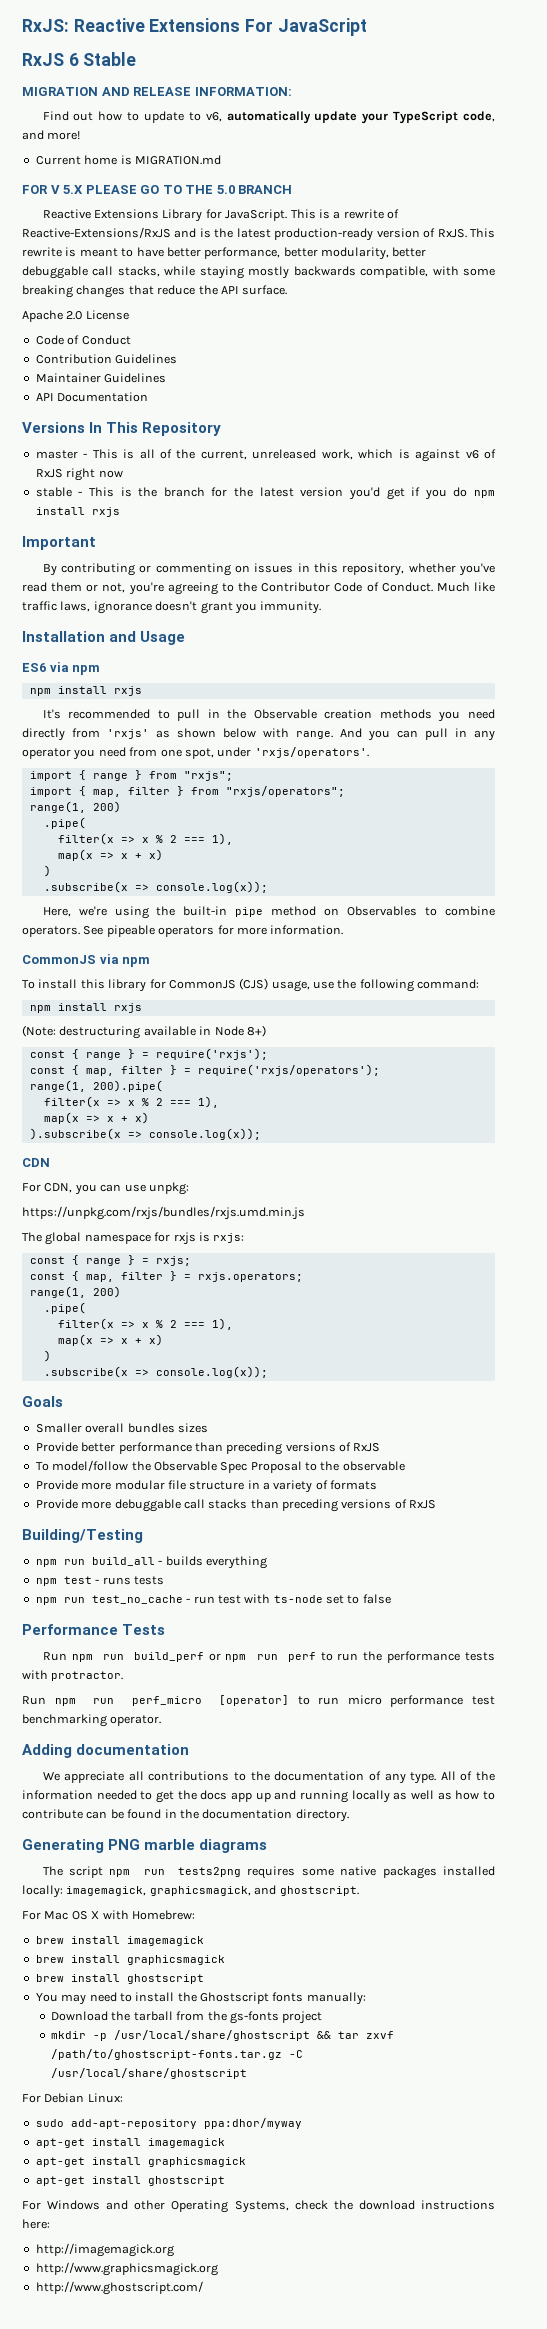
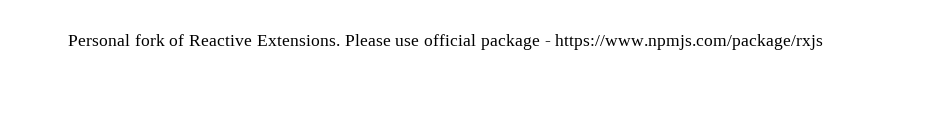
[22,18,367,36] [22,52,137,66] [22,87,292,96] [42,111,496,124] [22,130,81,140] [35,155,221,165] [22,185,293,194] [42,209,400,222] [22,227,496,241] [22,247,427,260] [22,266,496,279] [22,285,288,298] [22,310,129,322] [35,335,131,345] [35,354,178,364] [35,373,167,383] [35,392,149,402] [22,422,222,436] [35,449,496,462] [35,468,123,481] [35,487,496,500] [35,507,120,517] [22,536,96,550] [42,563,496,576] [22,582,495,595] [22,601,322,614] [22,631,186,645] [22,662,101,675] [29,686,142,696] [42,709,495,722] [22,728,495,741] [22,747,369,760] [29,770,233,781] [29,786,345,797] [29,801,121,813] [43,817,86,829] [57,833,233,845] [57,849,163,861] [43,865,51,877] [43,881,268,893] [42,906,495,919] [22,925,344,937] [22,954,151,967] [22,978,480,992] [29,1003,142,1013] [22,1025,266,1039] [29,1048,268,1060] [29,1064,380,1076] [29,1080,163,1092] [43,1096,219,1108] [43,1112,149,1124] [29,1128,261,1140] [22,1158,50,1167] [22,1182,189,1195] [22,1206,305,1220] [22,1232,245,1245] [29,1255,191,1266] [29,1271,303,1282] [29,1286,121,1298] [43,1302,86,1314] [57,1318,233,1330] [57,1334,163,1346] [43,1350,51,1362] [43,1366,268,1378] [22,1396,63,1407] [35,1423,208,1433] [35,1442,381,1455] [35,1460,405,1473] [35,1480,378,1493] [35,1499,437,1512] [22,1529,143,1543] [35,1556,267,1569] [35,1576,164,1586] [35,1594,391,1605] [22,1624,166,1635] [42,1651,496,1663] [22,1670,124,1681] [22,1695,495,1707] [22,1714,162,1727] [22,1744,190,1758] [42,1771,495,1784] [22,1790,496,1803] [22,1809,349,1822] [22,1839,268,1853] [42,1866,496,1879] [22,1885,359,1898] [22,1910,195,1920] [35,1936,204,1946] [35,1955,225,1965] [35,1974,204,1984] [35,1992,366,2005] [51,2011,323,2024] [51,2030,395,2041] [51,2049,304,2060] [51,2068,248,2079] [22,2093,123,2103] [35,2118,302,2129] [35,2138,225,2148] [35,2157,246,2167] [35,2176,225,2186] [22,2200,495,2213] [22,2219,50,2229] [35,2243,174,2257] [35,2262,218,2276] [35,2281,203,2295] RxJS: Reactive Extensions For JavaScript // RxJS 6 Stable // MIGRATION AND RELEASE INFORMATION: // Find out how to update to v6, automatically update your TypeScript code, and more! // Current home is MIGRATION.md // FOR V 5.X PLEASE GO TO THE 5.0 BRANCH // Reactive Extensions Library for JavaScript. This is a rewrite of Reactive-Extensions/RxJS and is the latest production-ready version of RxJS. This rewrite is meant to have better performance, better modularity, better debuggable call stacks, while staying mostly backwards compatible, with some breaking changes that reduce the API surface. // Apache 2.0 License // Code of Conduct // Contribution Guidelines // Maintainer Guidelines // API Documentation // Versions In This Repository // master - This is all of the current, unreleased work, which is against v6 of RxJS right now // stable - This is the branch for the latest version you'd get if you do npm install rxjs // Important // By contributing or commenting on issues in this repository, whether you've read them or not, you're agreeing to the Contributor Code of Conduct. Much like traffic laws, ignorance doesn't grant you immunity. // Installation and Usage // ES6 via npm // npm install rxjs // It's recommended to pull in the Observable creation methods you need directly from 'rxjs' as shown below with range. And you can pull in any operator you need from one spot, under 'rxjs/operators'. // import { range } from "rxjs"; // import { map, filter } from "rxjs/operators"; // range(1, 200) // .pipe( // filter(x => x % 2 === 1), // map(x => x + x) // ) // .subscribe(x => console.log(x)); // Here, we're using the built-in pipe method on Observables to combine operators. See pipeable operators for more information. // CommonJS via npm // To install this library for CommonJS (CJS) usage, use the following command: // npm install rxjs // (Note: destructuring available in Node 8+) // const { range } = require('rxjs'); // const { map, filter } = require('rxjs/operators'); // range(1, 200).pipe( // filter(x => x % 2 === 1), // map(x => x + x) // ).subscribe(x => console.log(x)); // CDN // For CDN, you can use unpkg: // https://unpkg.com/rxjs/bundles/rxjs.umd.min.js // The global namespace for rxjs is rxjs: // const { range } = rxjs; // const { map, filter } = rxjs.operators; // range(1, 200) // .pipe( // filter(x => x % 2 === 1), // map(x => x + x) // ) // .subscribe(x => console.log(x)); // Goals // Smaller overall bundles sizes // Provide better performance than preceding versions of RxJS // To model/follow the Observable Spec Proposal to the observable // Provide more modular file structure in a variety of formats // Provide more debuggable call stacks than preceding versions of RxJS // Building/Testing // npm run build_all - builds everything // npm test - runs tests // npm run test_no_cache - run test with ts-node set to false // Performance Tests // Run npm run build_perf or npm run perf to run the performance tests with protractor. // Run npm run perf_micro [operator] to run micro performance test benchmarking operator. // Adding documentation // We appreciate all contributions to the documentation of any type. All of the information needed to get the docs app up and running locally as well as how to contribute can be found in the documentation directory. // Generating PNG marble diagrams // The script npm run tests2png requires some native packages installed locally: imagemagick, graphicsmagick, and ghostscript. // For Mac OS X with Homebrew: // brew install imagemagick // brew install graphicsmagick // brew install ghostscript // You may need to install the Ghostscript fonts manually: // Download the tarball from the gs-fonts project // mkdir -p /usr/local/share/ghostscript && tar zxvf /path/to/ghostscript-fonts.tar.gz -C /usr/local/share/ghostscript // For Debian Linux: // sudo add-apt-repository ppa:dhor/myway // apt-get install imagemagick // apt-get install graphicsmagick // apt-get install ghostscript // For Windows and other Operating Systems, check the download instructions here: // http://imagemagick.org // http://www.graphicsmagick.org // http://www.ghostscript.com/ -> [68,34,824,50] Personal fork of Reactive Extensions. Please use official package - https://www.npmjs.com/package/rxjs

